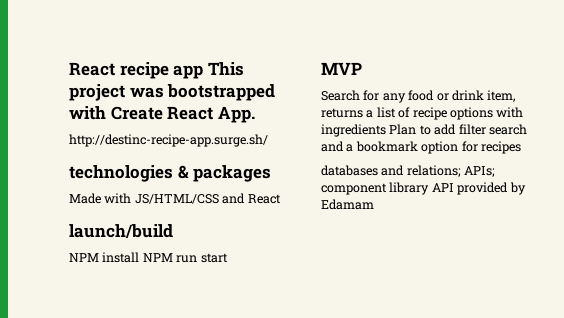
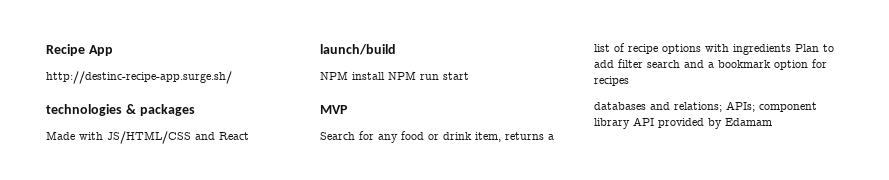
[69,62,244,79] [69,84,276,101] [69,106,255,123] React recipe app This project was bootstrapped with Create React App. -> [46,44,113,56] Recipe App

